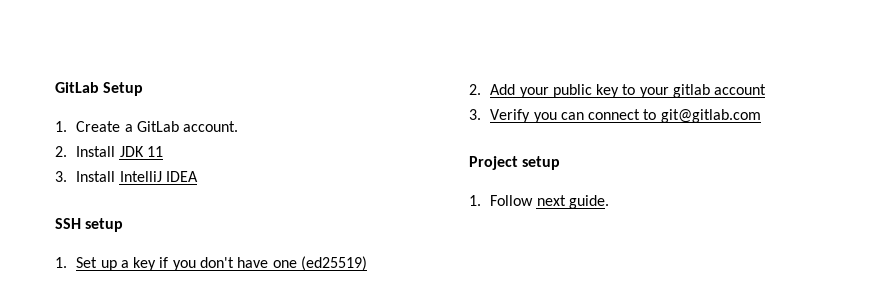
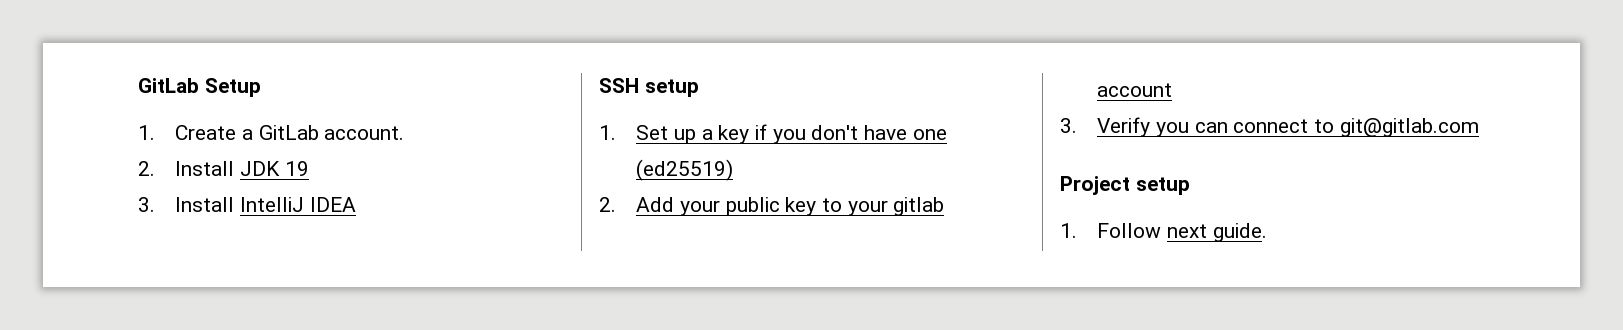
[146,146,163,157] 11 -> [284,161,309,176] 19

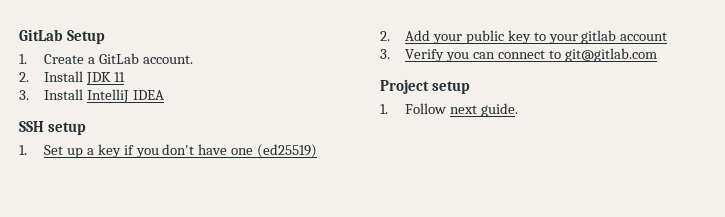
[284,161,309,176] 19 -> [113,72,125,82] 11

